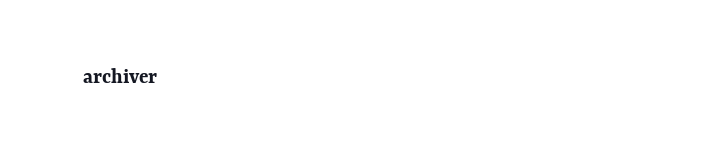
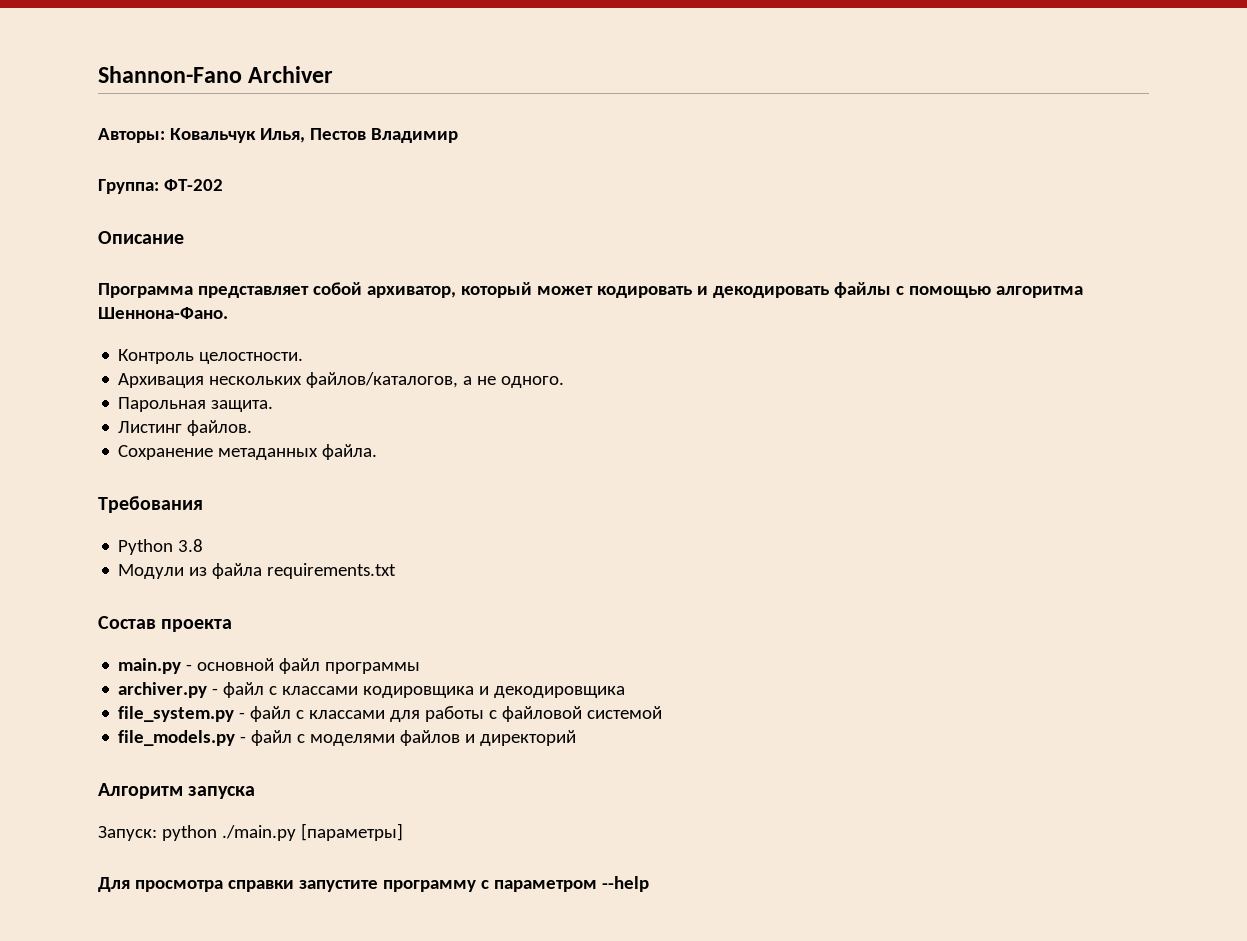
[83,68,157,83] archiver -> [98,66,334,83] [98,128,458,143] [98,179,223,194] [98,231,184,244] [98,282,1083,298] [98,307,228,319] [118,349,304,364] [118,372,565,388] [118,397,274,412] [118,420,253,436] [118,444,378,460] [98,496,203,513] [118,539,204,555] [118,563,397,579] [98,616,233,632] [118,658,421,674] [118,682,626,698] [118,706,663,722] [118,730,577,746] [98,783,256,799] [98,823,403,841] [98,876,649,892] Shannon-Fano Archiver // Авторы: Ковальчук Илья, Пестов Владимир // Группа: ФТ-202 // Описание // Программа представляет собой архиватор, который может кодировать и декодировать файлы с помощью алгоритма Шеннона-Фано. // Контроль целостности. // Архивация нескольких файлов/каталогов, а не одного. // Парольная защита. // Листинг файлов. // Сохранение метаданных файла. // Требования // Python 3.8 // Модули из файла requirements.txt // Состав проекта // main.py - основной файл программы // archiver.py - файл с классами кодировщика и декодировщика // file_system.py - файл с классами для работы с файловой системой // file_models.py - файл с моделями файлов и директорий // Алгоритм запуска // Запуск: python ./main.py [параметры] // Для просмотра справки запустите программу с параметром --help

